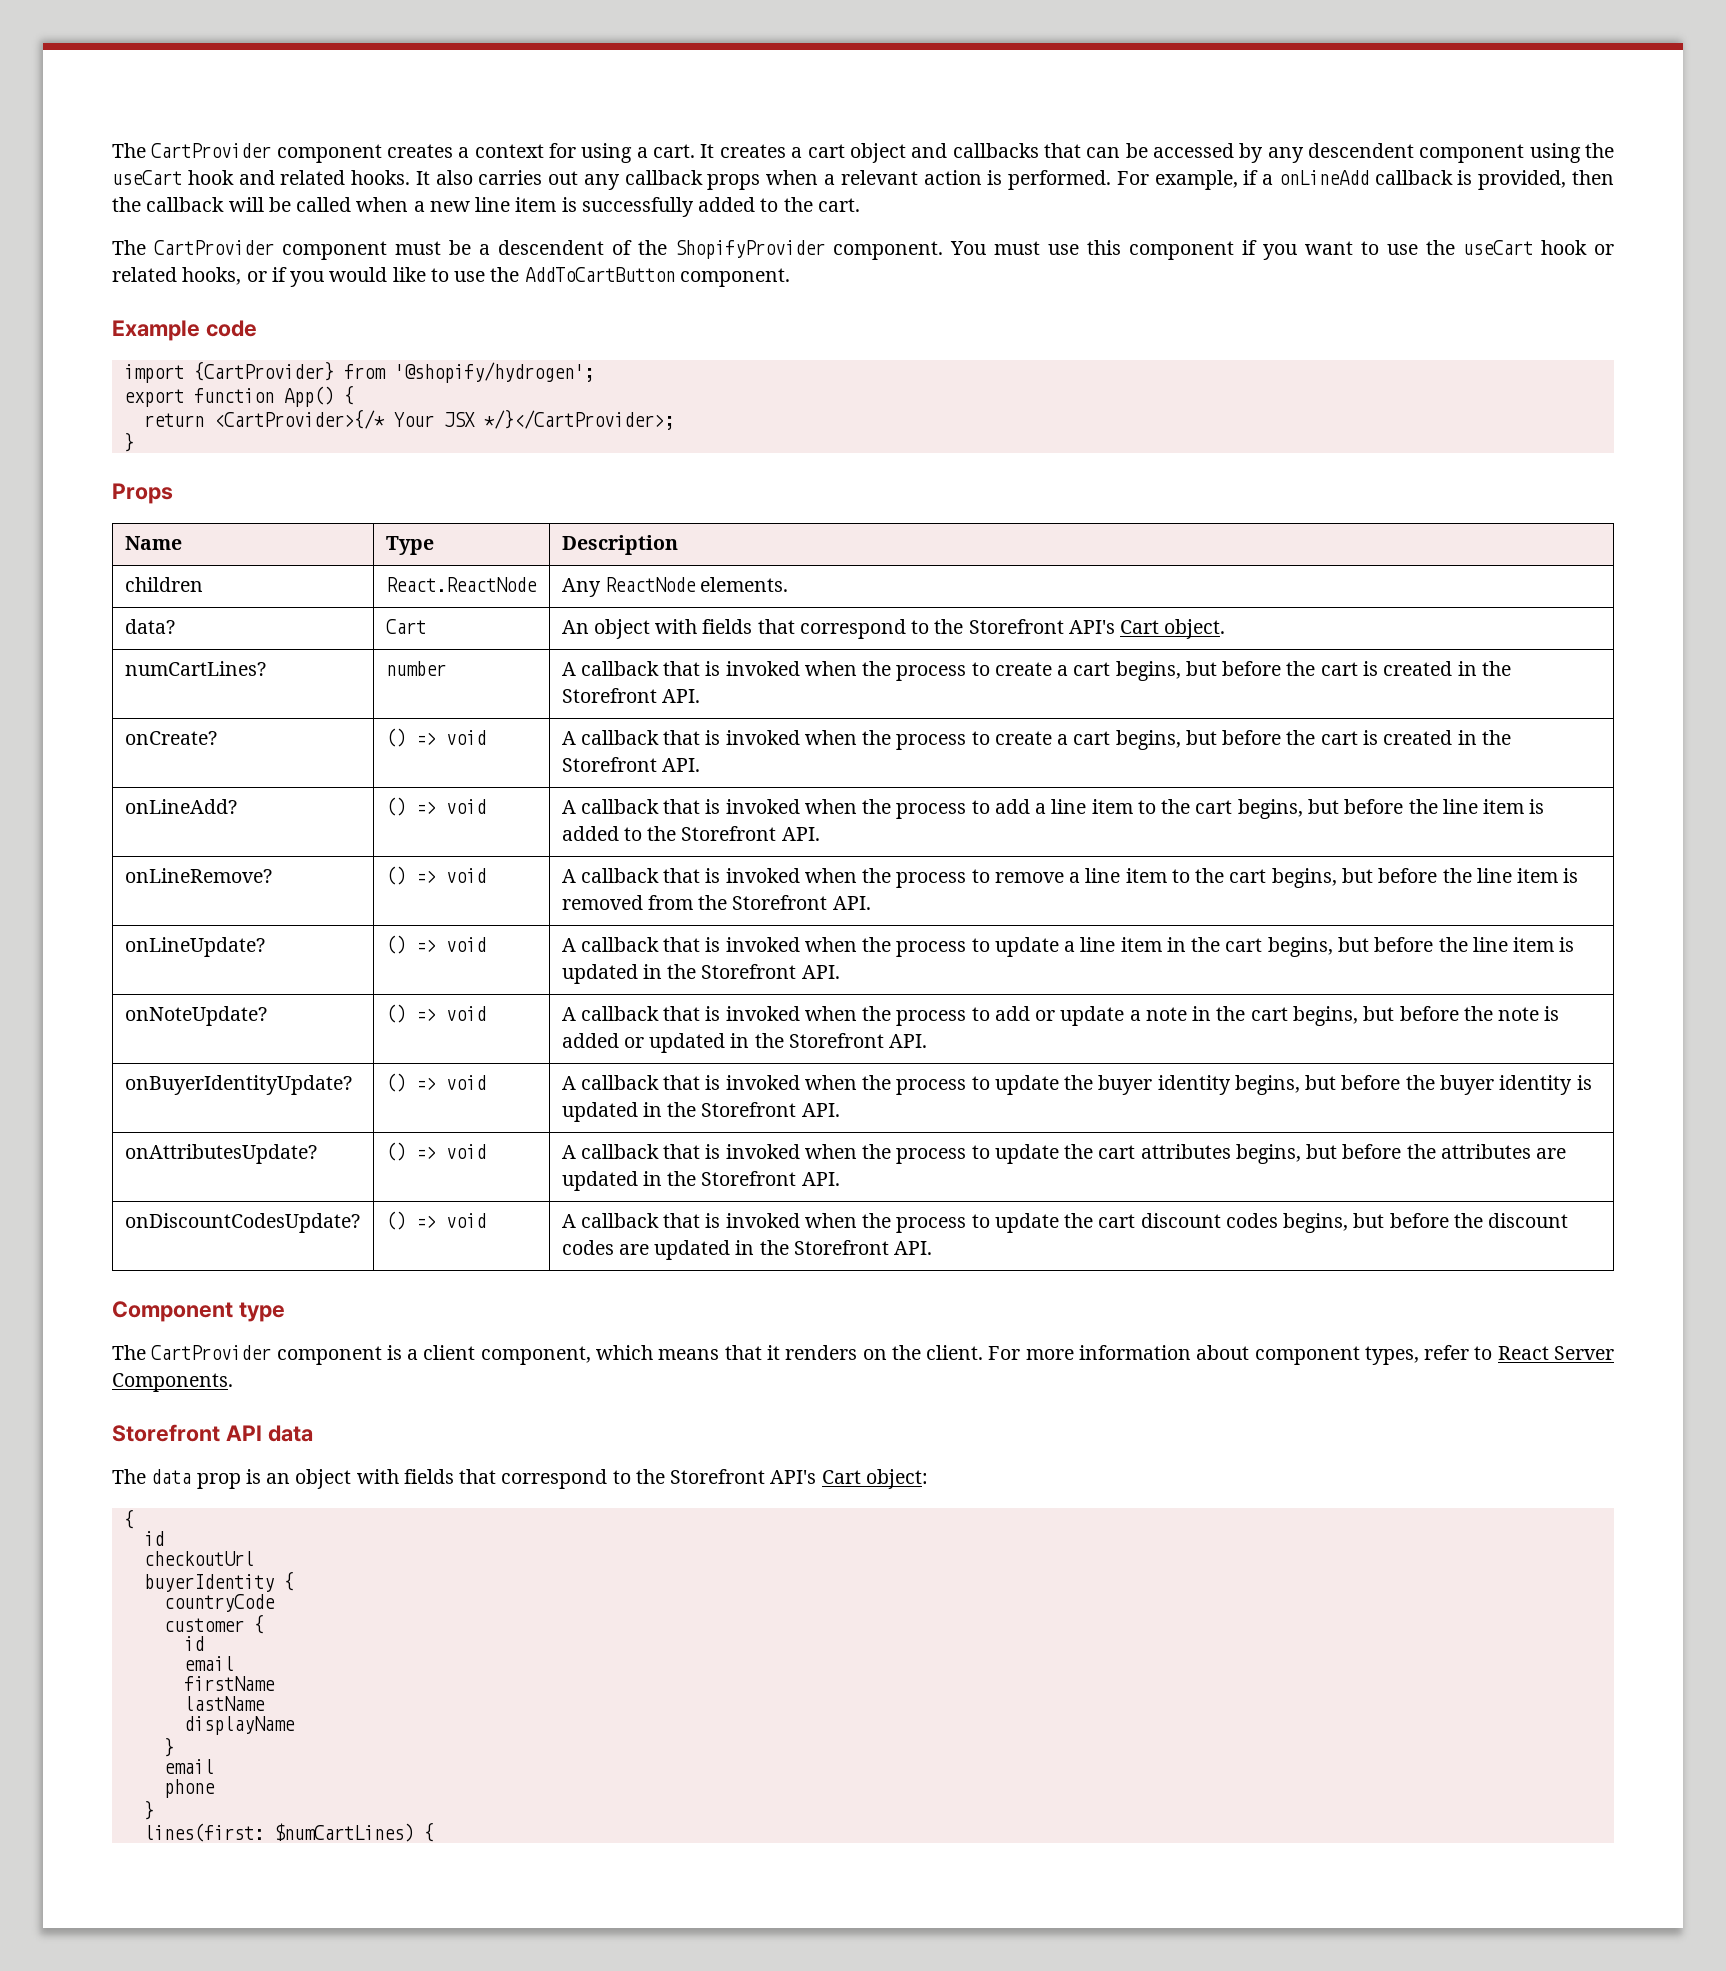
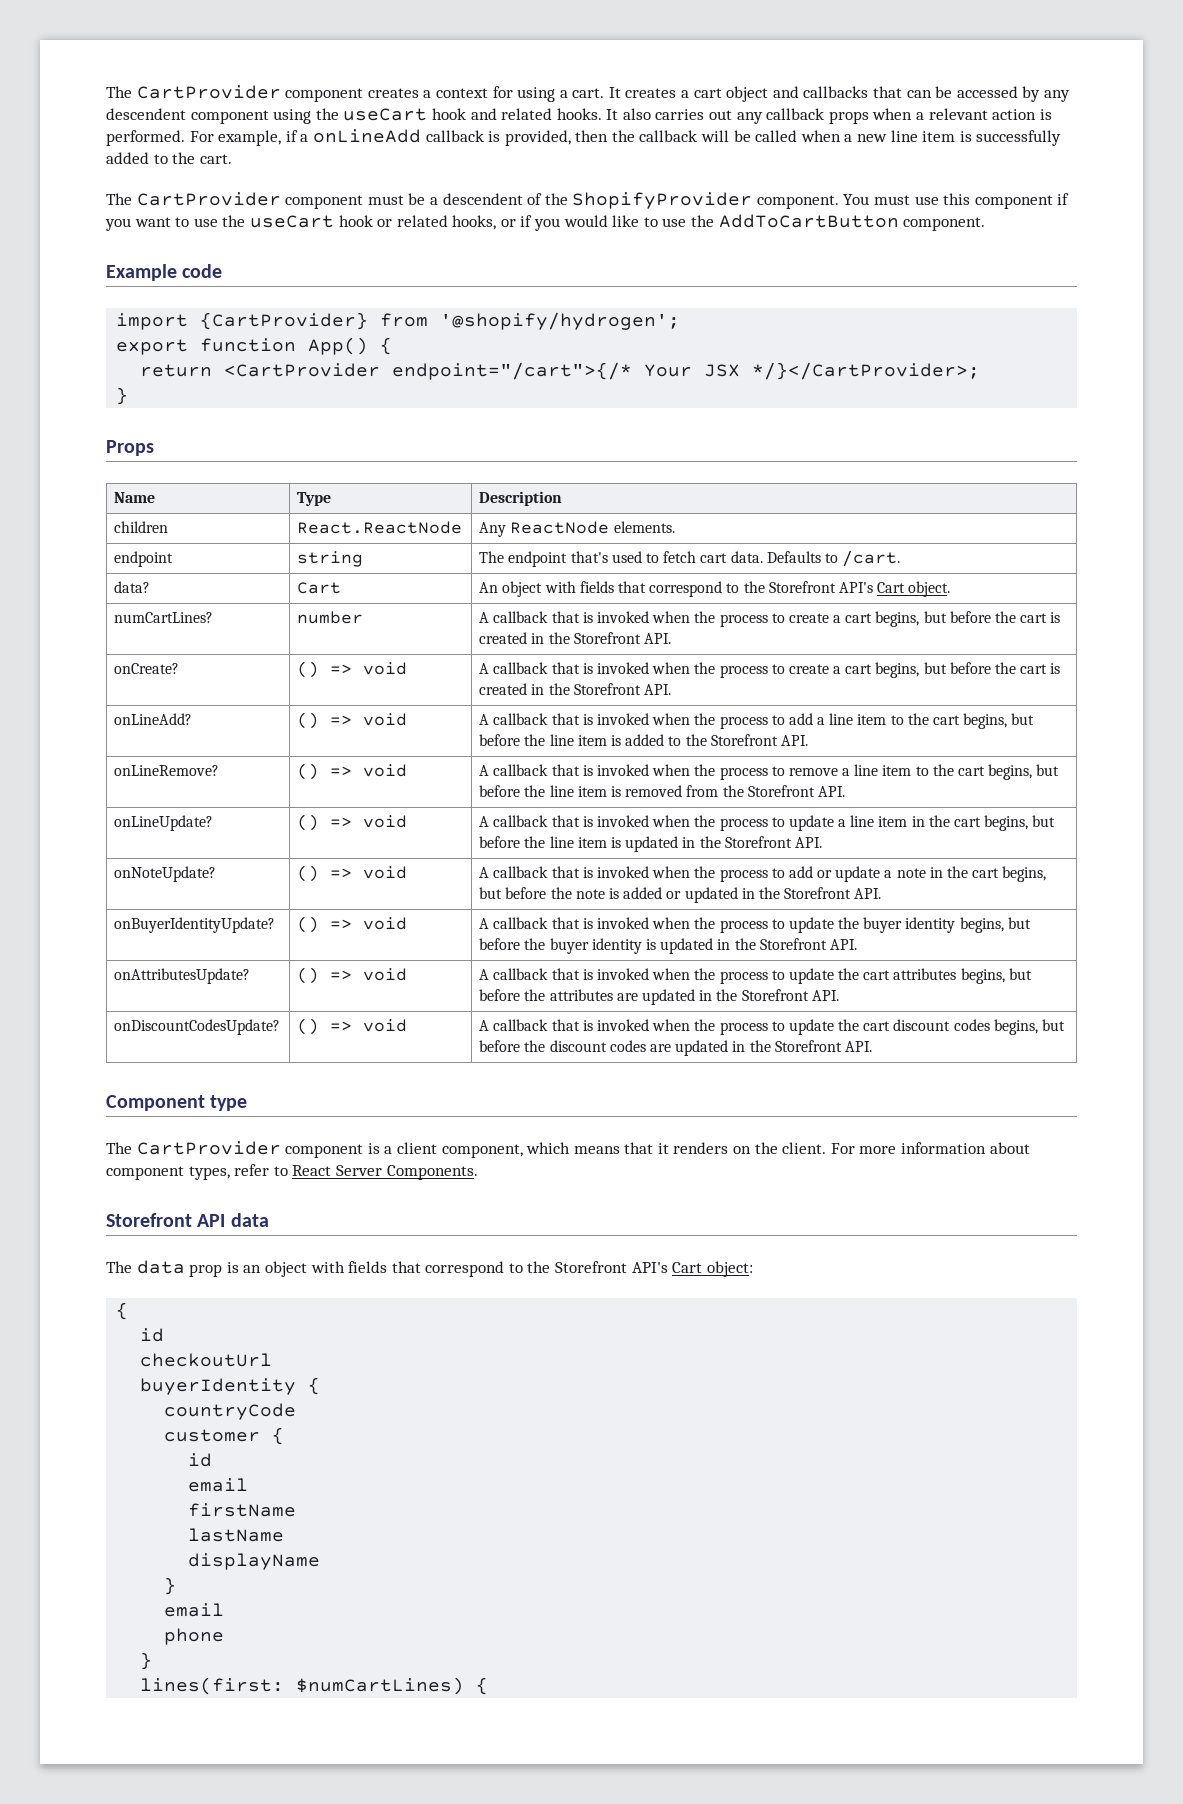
[213,409,385,429] <CartProvider>{/* -> [224,362,633,380] <CartProvider endpoint="/cart">{/*
(789, 584) none -> [114,551,174,567] [297,551,364,567] [479,550,901,567] // endpoint | string | The endpoint that's used to fetch cart data. Defaults to /cart.

